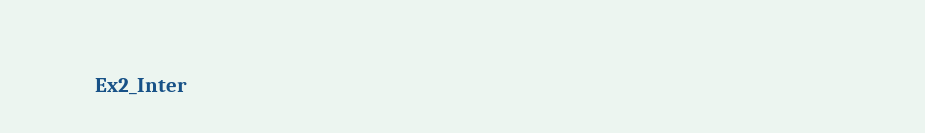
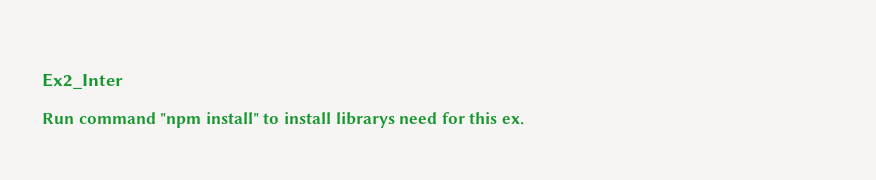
(187, 86) none -> [42,112,524,128] // Run command "npm install" to install librarys need for this ex.

